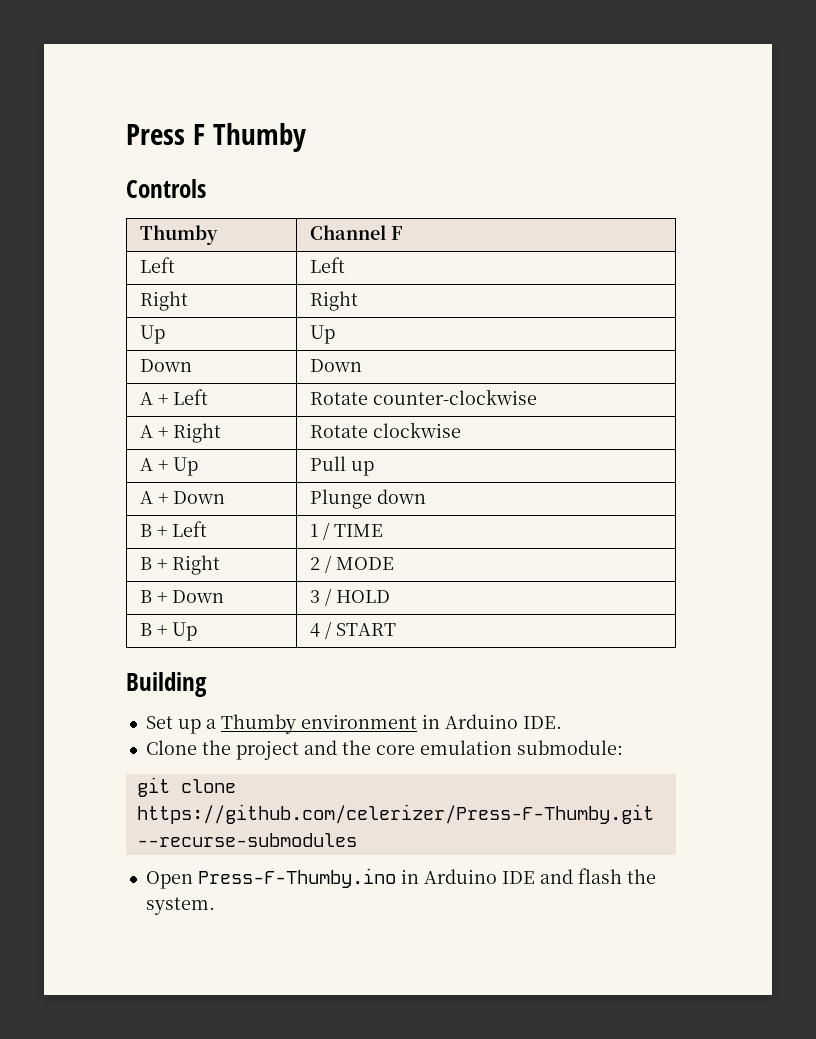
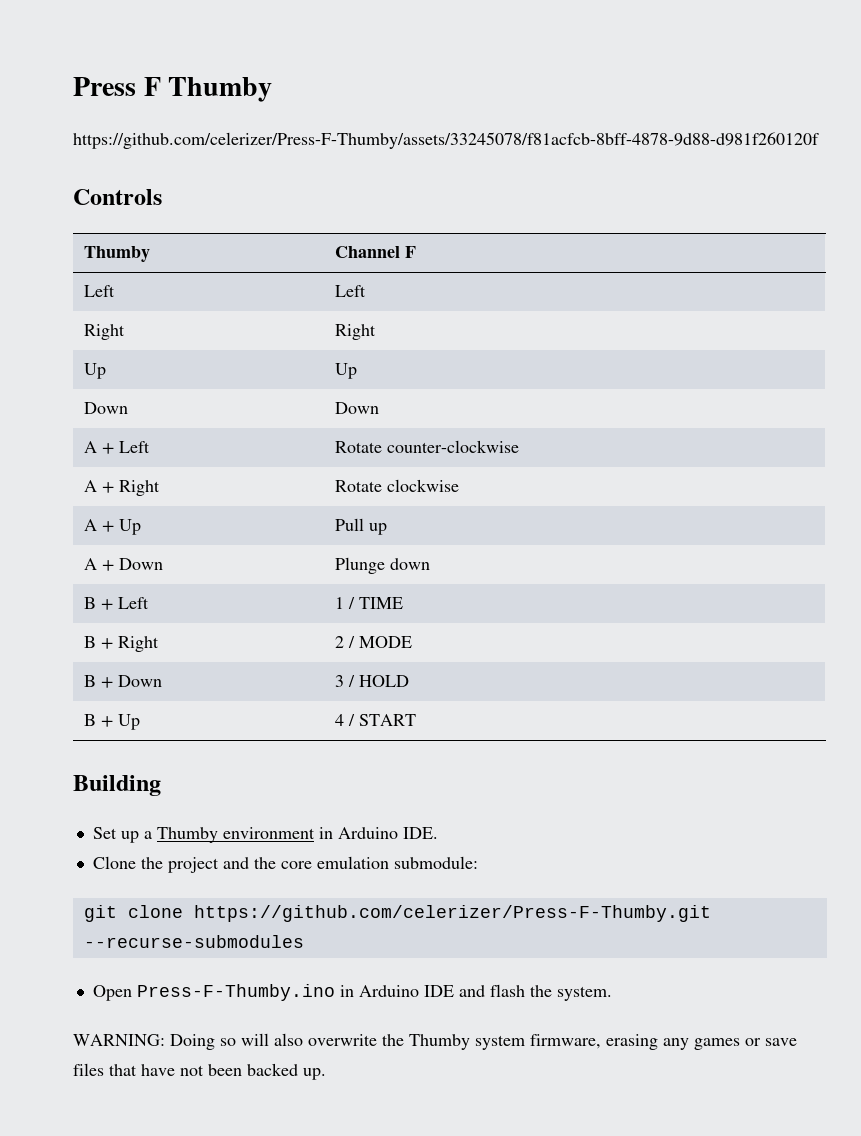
(306, 137) none -> [73,132,819,149] // https://github.com/celerizer/Press-F-Thumby/assets/33245078/f81acfcb-8bff-4878-9d88-d981f260120f
(215, 906) none -> [73,1033,797,1050] [73,1063,326,1080] // WARNING: Doing so will also overwrite the Thumby system firmware, erasing any games or save files that have not been backed up.

